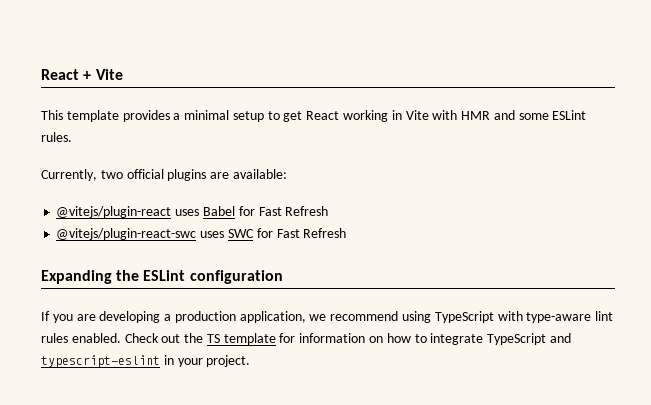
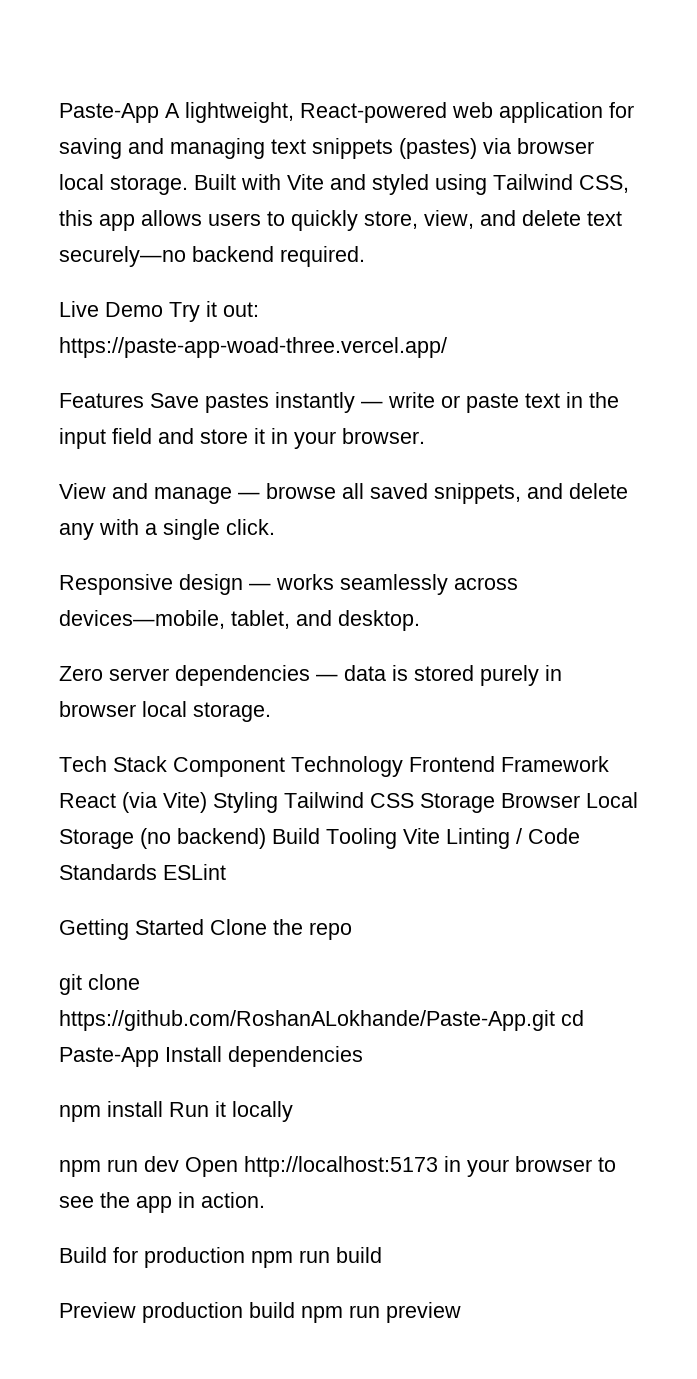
[41,69,123,80] [41,110,587,122] [41,132,72,142] [41,169,287,181] [56,206,329,218] [56,228,347,240] [41,270,283,284] [41,311,614,323] [41,333,571,345] [41,355,251,368] React + Vite // This template provides a minimal setup to get React working in Vite with HMR and some ESLint rules. // Currently, two official plugins are available: // @vitejs/plugin-react uses Babel for Fast Refresh // @vitejs/plugin-react-swc uses SWC for Fast Refresh // Expanding the ESLint configuration // If you are developing a production application, we recommend using TypeScript with type-aware lint rules enabled. Check out the TS template for information on how to integrate TypeScript and typescript-eslint in your project. -> [59,102,634,123] [59,138,594,159] [59,174,629,195] [59,210,622,231] [59,246,365,267] [59,301,259,322] [59,337,447,358] [59,392,619,413] [59,428,425,449] [59,483,628,504] [59,519,275,540] [59,574,518,595] [59,610,420,631] [59,665,562,686] [59,701,271,722] [59,756,609,777] [59,792,638,813] [59,828,580,849] [59,864,226,880] [59,919,352,940] [59,974,140,995] [59,1010,584,1031] [59,1046,363,1067] [59,1101,293,1122] [59,1156,616,1177] [59,1192,265,1213] [59,1247,382,1268] [59,1302,461,1323] Paste-App A lightweight, React-powered web application for saving and managing text snippets (pastes) via browser local storage. Built with Vite and styled using Tailwind CSS, this app allows users to quickly store, view, and delete text securely—no backend required. // Live Demo Try it out: https://paste-app-woad-three.vercel.app/ // Features Save pastes instantly — write or paste text in the input field and store it in your browser. // View and manage — browse all saved snippets, and delete any with a single click. // Responsive design — works seamlessly across devices—mobile, tablet, and desktop. // Zero server dependencies — data is stored purely in browser local storage. // Tech Stack Component Technology Frontend Framework React (via Vite) Styling Tailwind CSS Storage Browser Local Storage (no backend) Build Tooling Vite Linting / Code Standards ESLint // Getting Started Clone the repo // git clone https://github.com/RoshanALokhande/Paste-App.git cd Paste-App Install dependencies // npm install Run it locally // npm run dev Open http://localhost:5173 in your browser to see the app in action. // Build for production npm run build // Preview production build npm run preview

